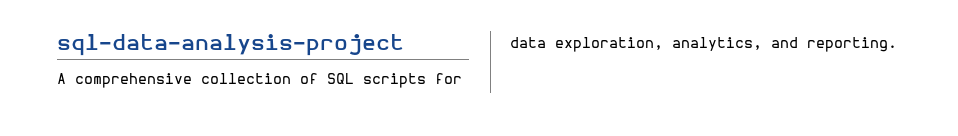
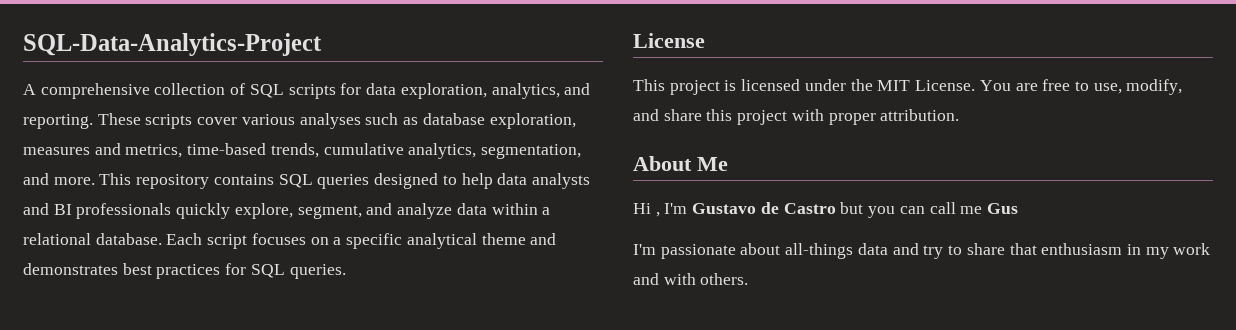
[57,34,404,56] sql-data-analysis-project -> [23,33,322,56] SQL-Data-Analytics-Project
(897, 44) none -> [97,113,576,129] [23,143,582,159] [23,173,590,189] [23,203,551,219] [23,233,557,249] [23,263,346,279] [633,33,705,48] [633,79,1183,95] [633,109,960,125] [633,156,728,171] [633,202,1018,218] [633,243,1211,259] [633,273,749,285] These scripts cover various analyses such as database exploration, measures and metrics, time-based trends, cumulative analytics, segmentation, and more. This repository contains SQL queries designed to help data analysts and BI professionals quickly explore, segment, and analyze data within a relational database. Each script focuses on a specific analytical theme and demonstrates best practices for SQL queries. // License // This project is licensed under the MIT License. You are free to use, modify, and share this project with proper attribution. // About Me // Hi , I'm Gustavo de Castro but you can call me Gus // I'm passionate about all-things data and try to share that enthusiasm in my work and with others.

